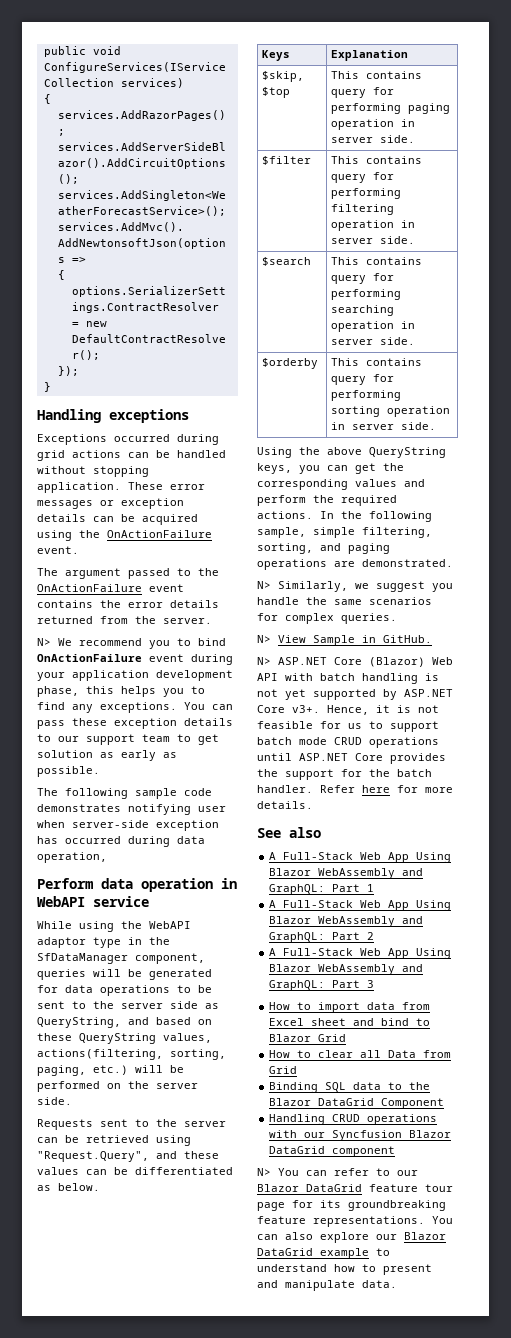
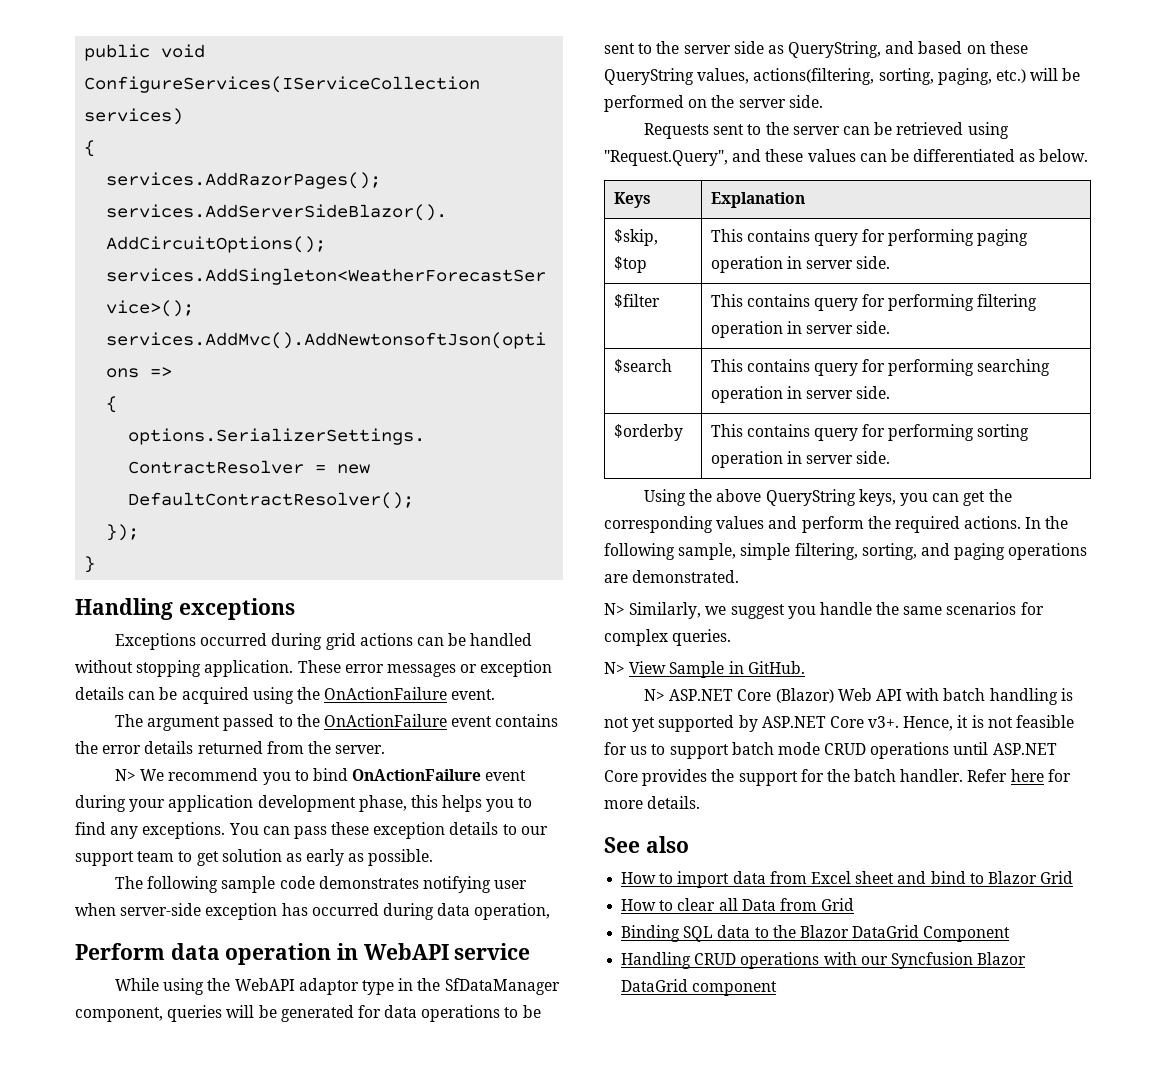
[269,852,452,863] [269,868,424,879] [269,884,375,895] [269,900,452,911] [269,916,424,927] [269,932,375,943] [269,948,452,959] [269,964,424,975] [269,980,375,991] // A Full-Stack Web App Using Blazor WebAssembly and GraphQL: Part 1 // A Full-Stack Web App Using Blazor WebAssembly and GraphQL: Part 2 // A Full-Stack Web App Using Blazor WebAssembly and GraphQL: Part 3 -> (689, 844) none
[257,1168,418,1176] [257,1184,453,1192] [257,1200,446,1211] [257,1216,453,1227] [257,1232,446,1243] [257,1248,390,1259] [257,1264,432,1275] [257,1280,397,1291] // N> You can refer to our Blazor DataGrid feature tour page for its groundbreaking feature representations. You can also explore our Blazor DataGrid example to understand how to present and manipulate data. -> (778, 988) none

